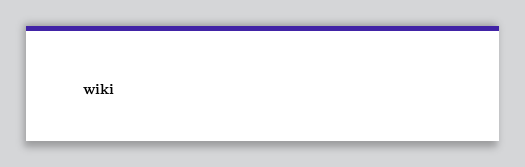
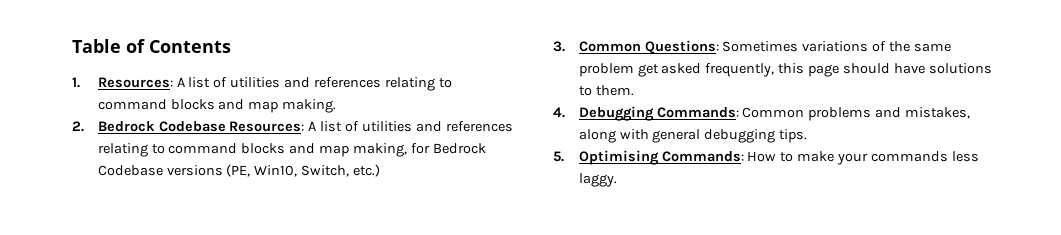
[83,84,114,95] wiki -> [72,39,231,53] [72,77,452,91] [97,99,337,113] [72,121,513,132] [97,143,486,157] [97,164,381,177] [553,40,952,54] [578,63,992,77] [578,85,634,96] [553,106,971,121] [578,129,808,143] [553,150,980,165] [578,173,617,187] Table of Contents // 1. Resources: A list of utilities and references relating to command blocks and map making. // 2. Bedrock Codebase Resources: A list of utilities and references relating to command blocks and map making, for Bedrock Codebase versions (PE, Win10, Switch, etc.) // 3. Common Questions: Sometimes variations of the same problem get asked frequently, this page should have solutions to them. // 4. Debugging Commands: Common problems and mistakes, along with general debugging tips. // 5. Optimising Commands: How to make your commands less laggy.

